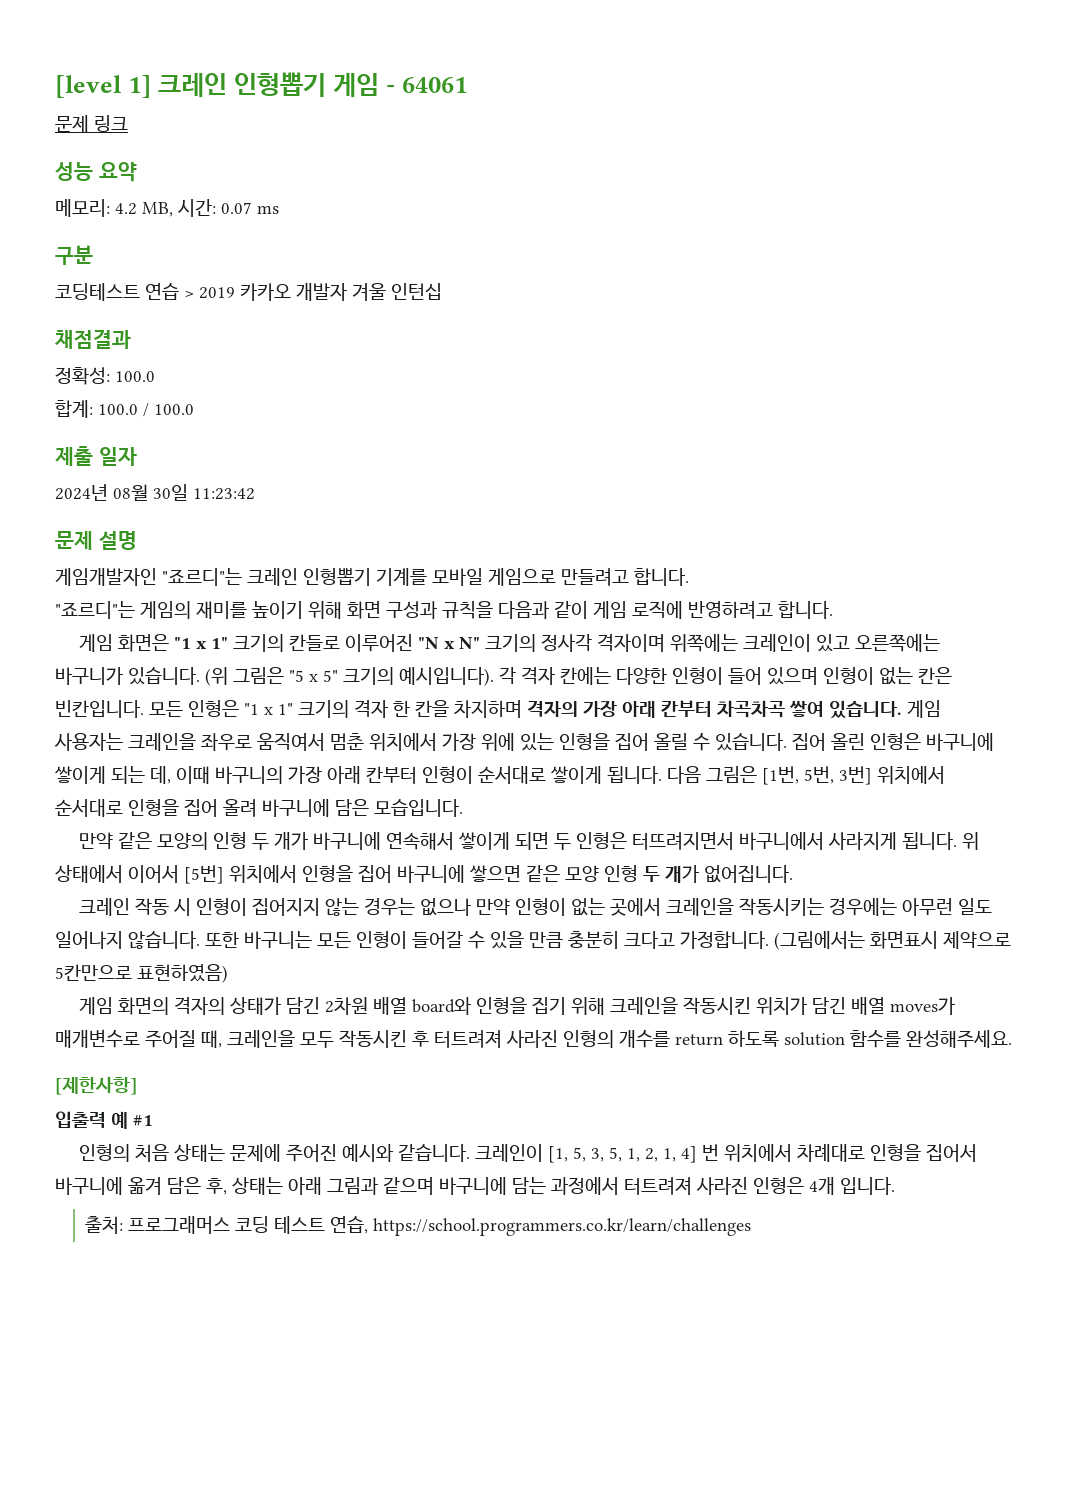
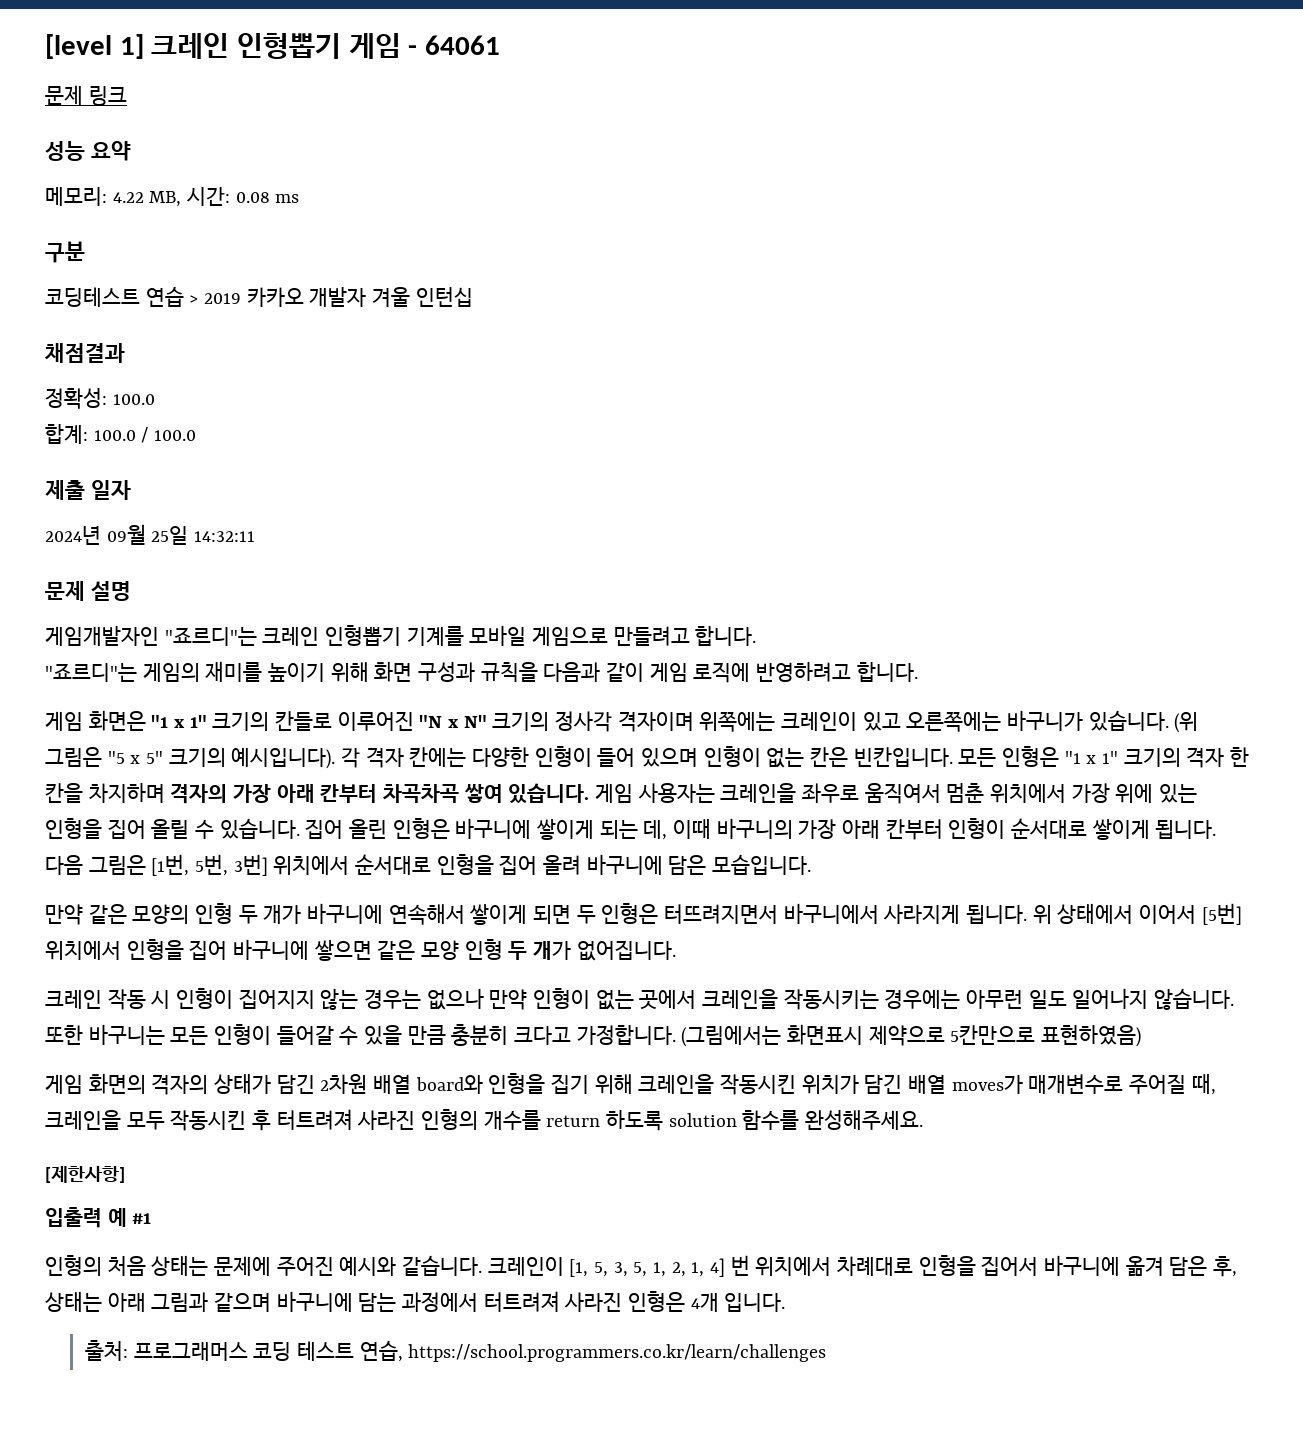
[115,203,137,215] 4.2 -> [112,192,144,203] 4.22
[221,202,252,214] 0.07 -> [235,192,270,203] 0.08
[113,484,255,501] 08월 30일 11:23:42 -> [106,524,256,545] 09월 25일 14:32:11

